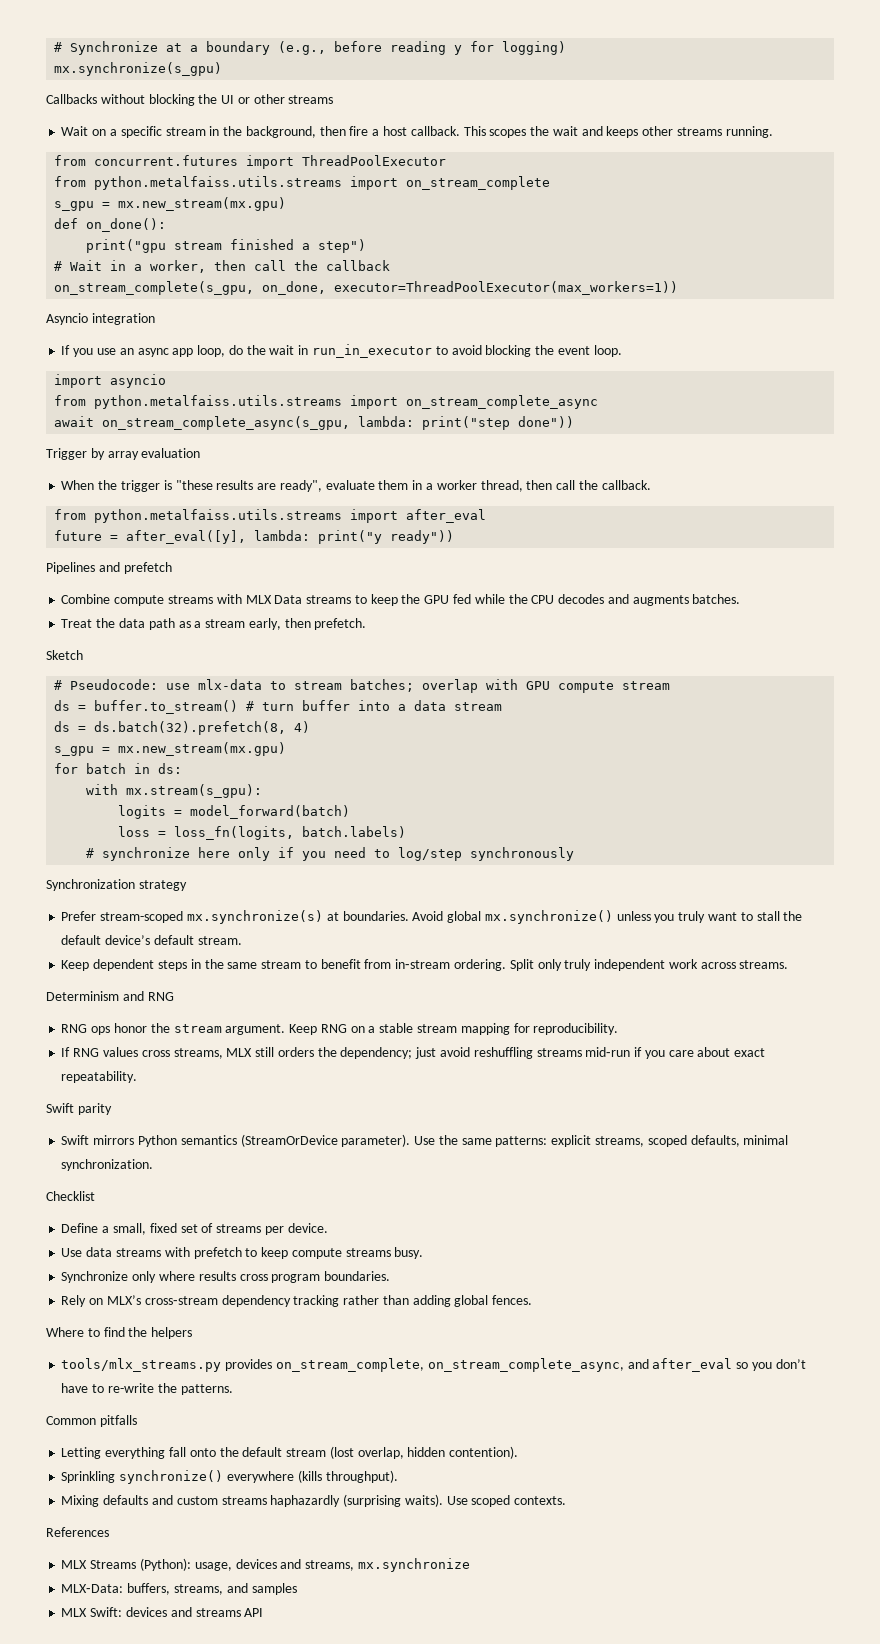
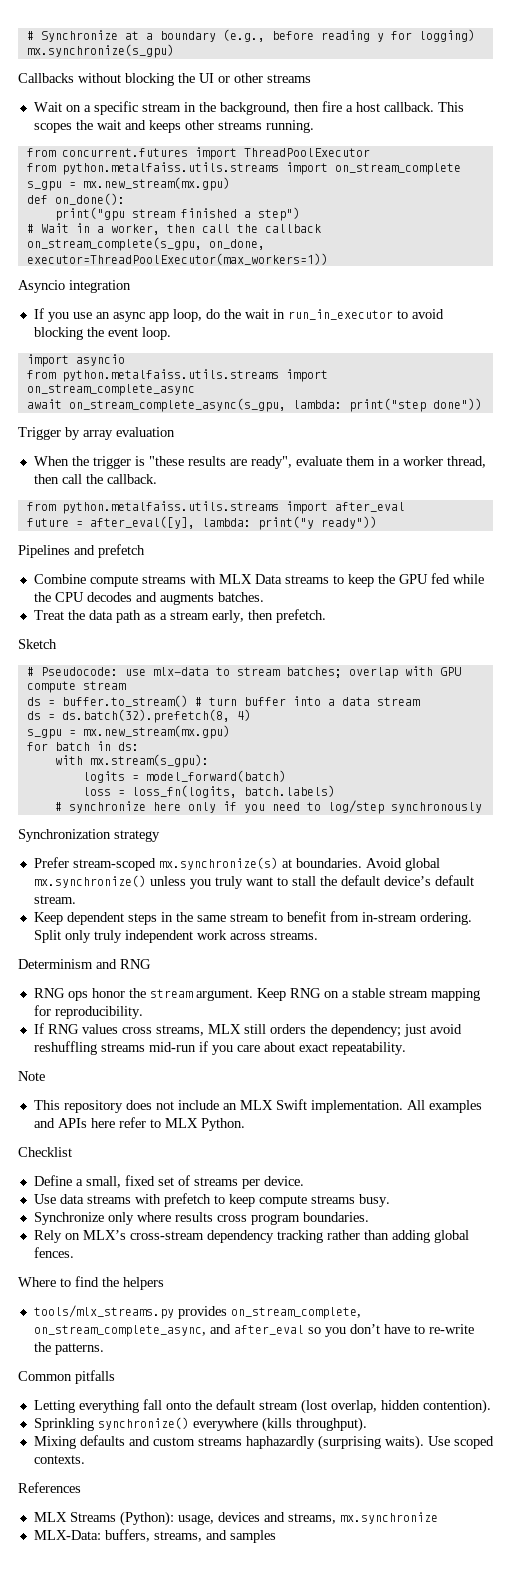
[46,1103,112,1115] [61,1134,789,1147] [61,1159,154,1171] Swift parity // Swift mirrors Python semantics (StreamOrDevice parameter). Use the same patterns: explicit streams, scoped defaults, minimal synchronization. -> [18,1071,45,1081] [33,1099,482,1113] [33,1117,245,1131] Note // This repository does not include an MLX Swift implementation. All examples and APIs here refer to MLX Python.
[61,1607,264,1617] // MLX Swift: devices and streams API -> (276, 1536) none

